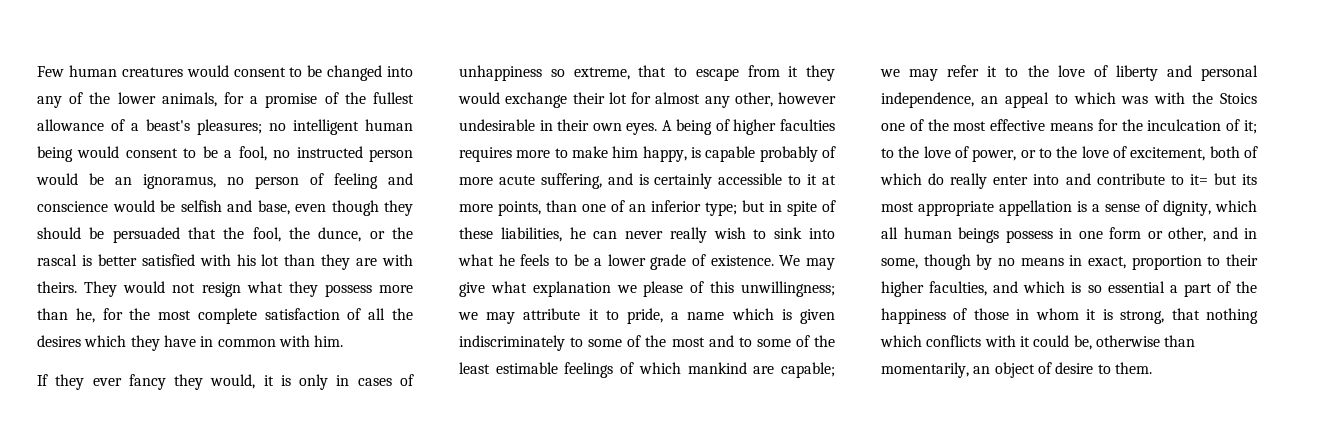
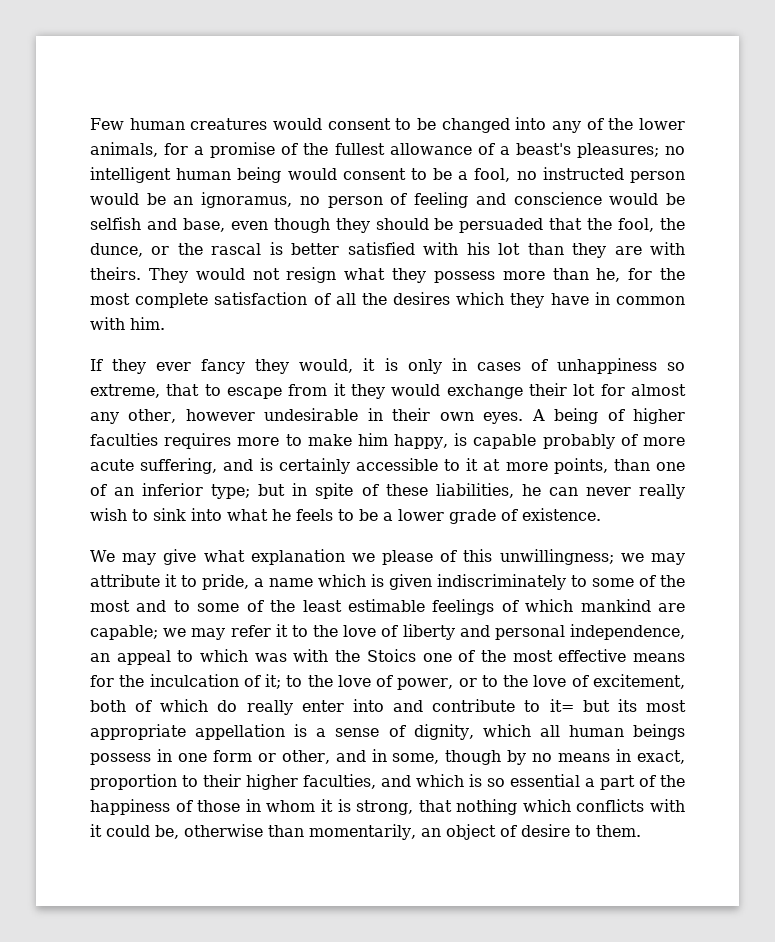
(774, 260) none -> (601, 514) //

